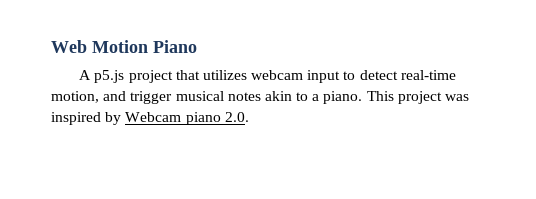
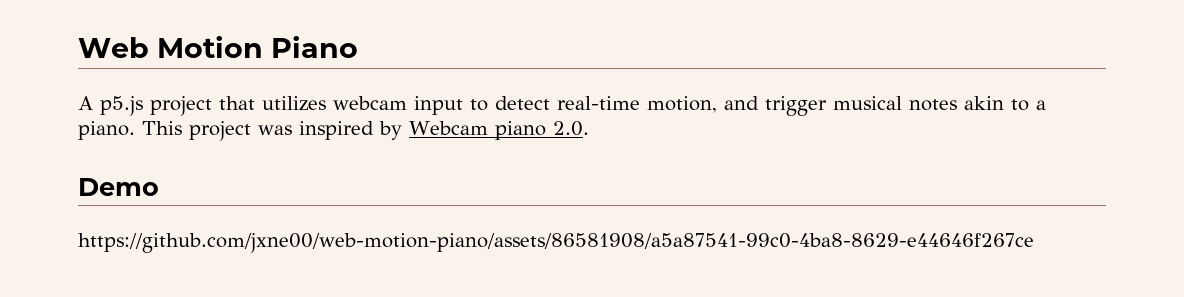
(249, 117) none -> [78,178,159,196] [78,233,1034,253] // Demo // https://github.com/jxne00/web-motion-piano/assets/86581908/a5a87541-99c0-4ba8-8629-e44646f267ce

